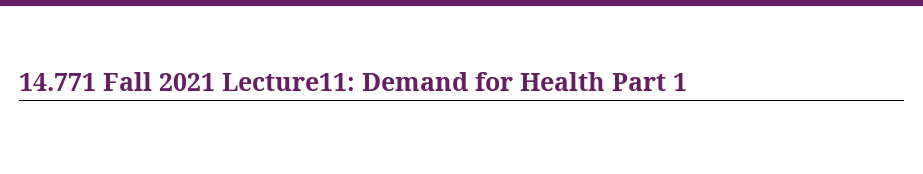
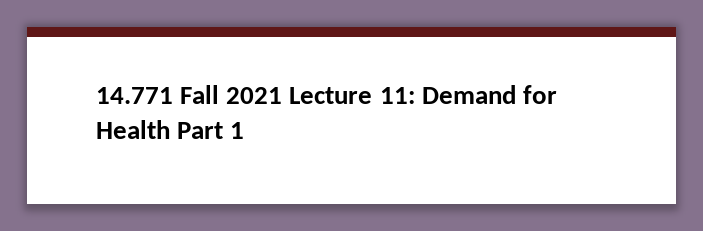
[222,73,355,91] Lecture11: -> [289,87,415,104] Lecture 11:

